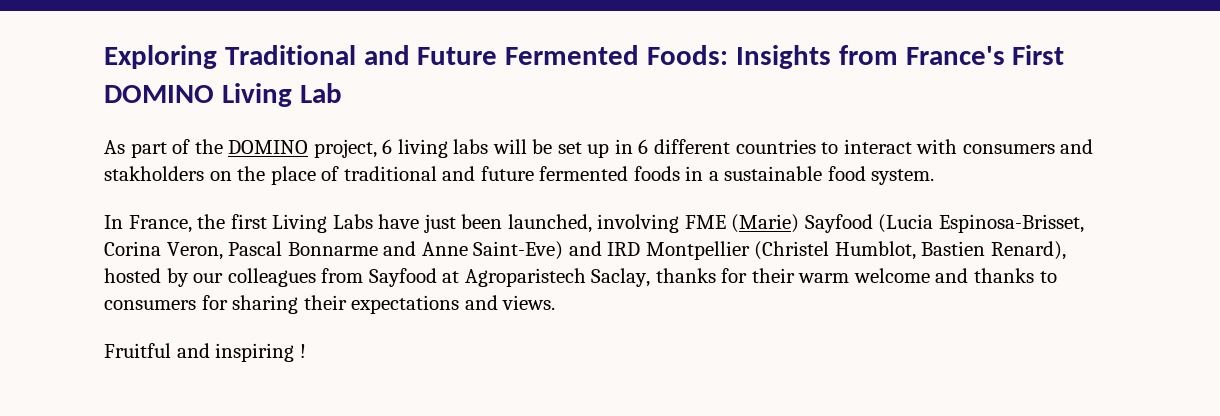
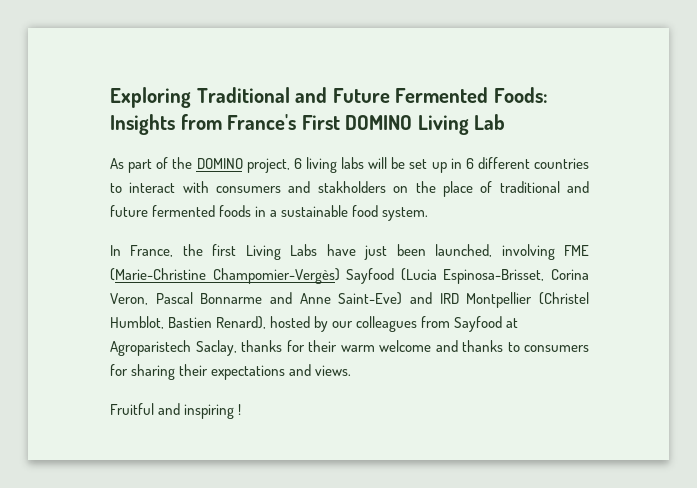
[731,214,800,233] (Marie) -> [110,268,340,284] (Marie-Christine Champomier-Vergès)

